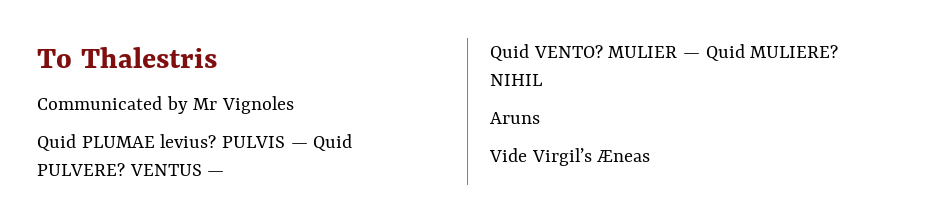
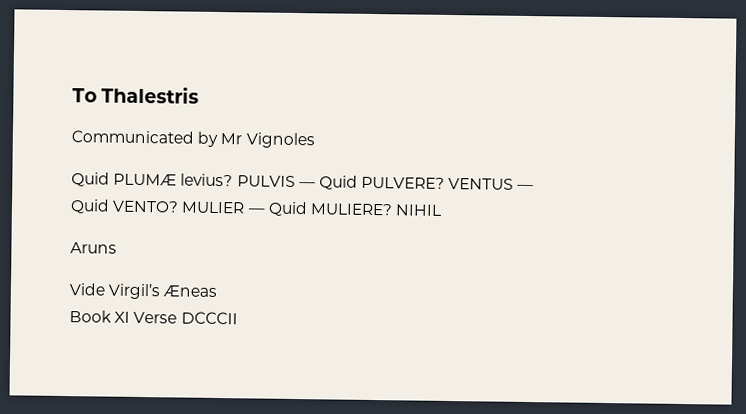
[81,136,155,148] PLUMAE -> [113,173,178,186] PLUMÆ
(651, 156) none -> [69,310,238,325] // Book XI Verse DCCCII

